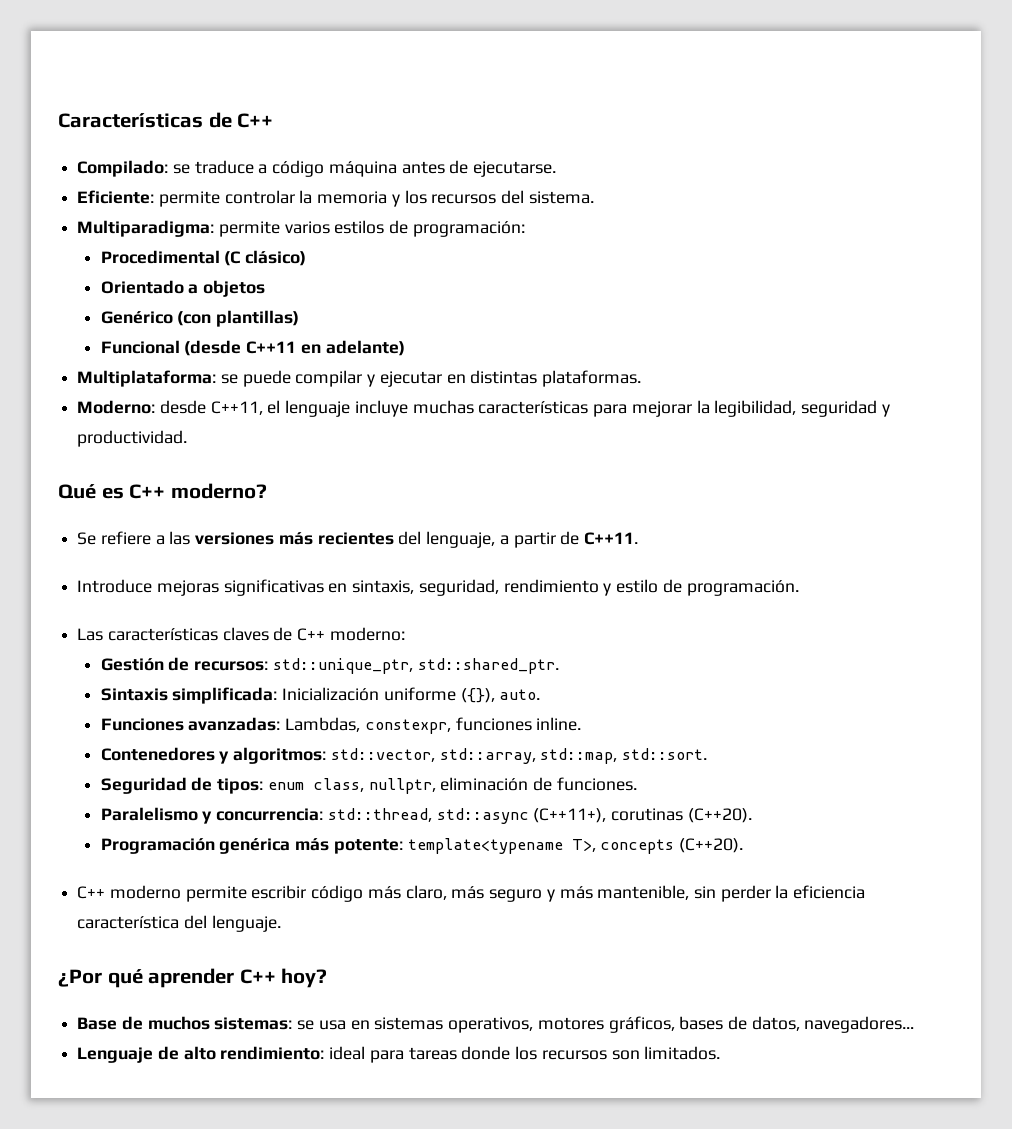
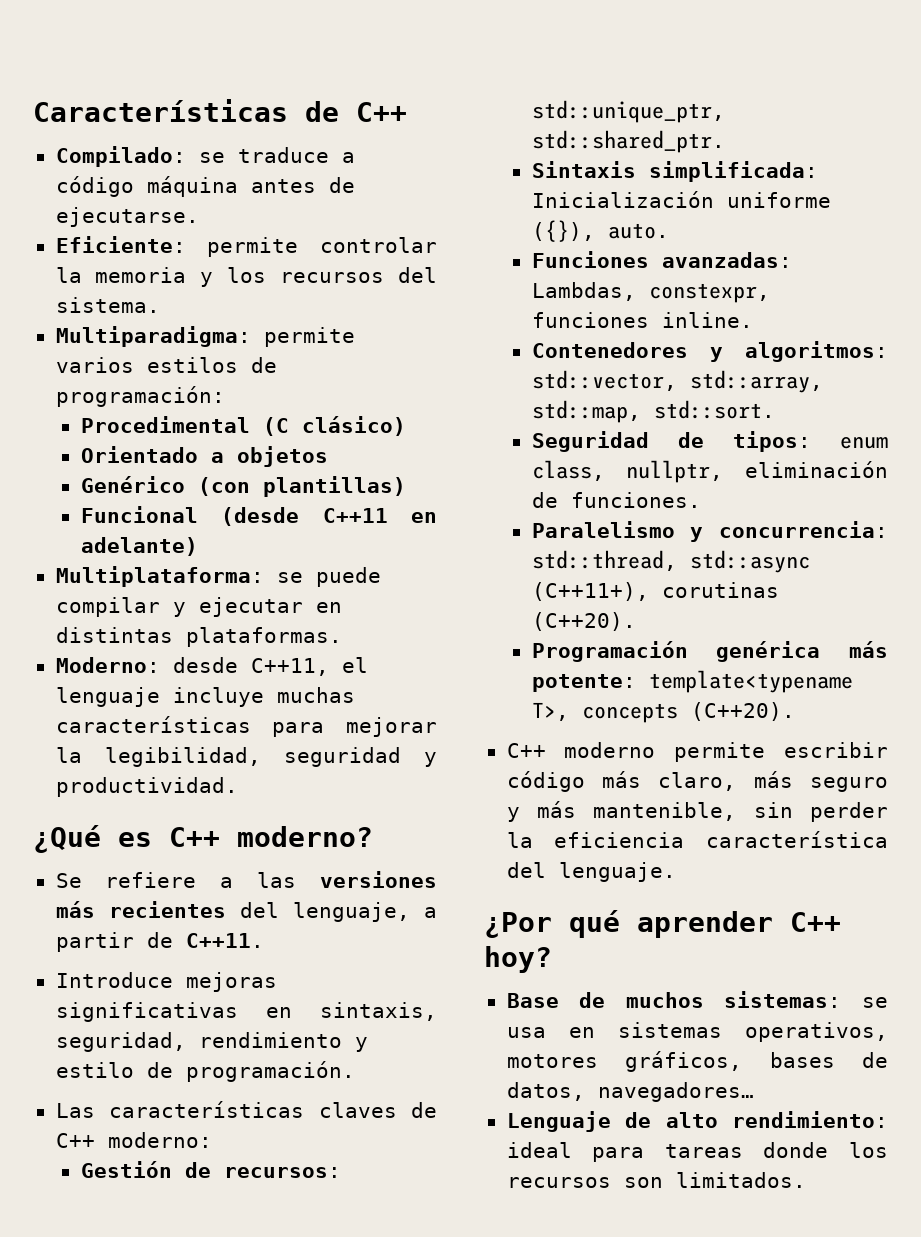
[58,484,96,499] Qué -> [33,825,101,853] ¿Qué

